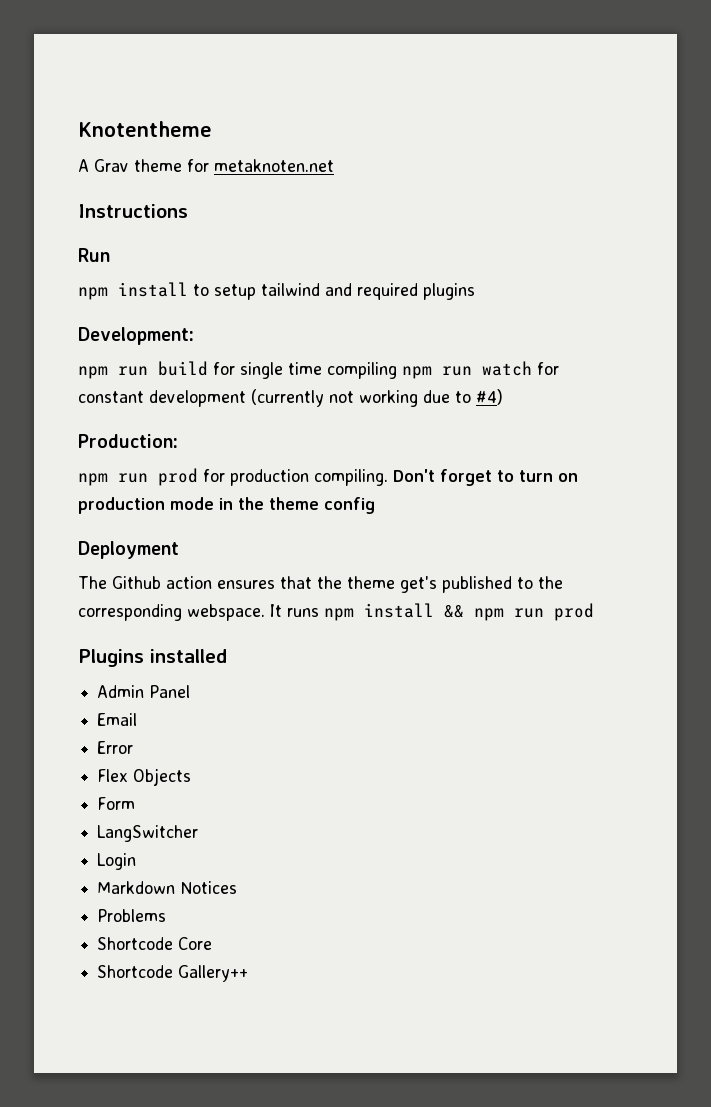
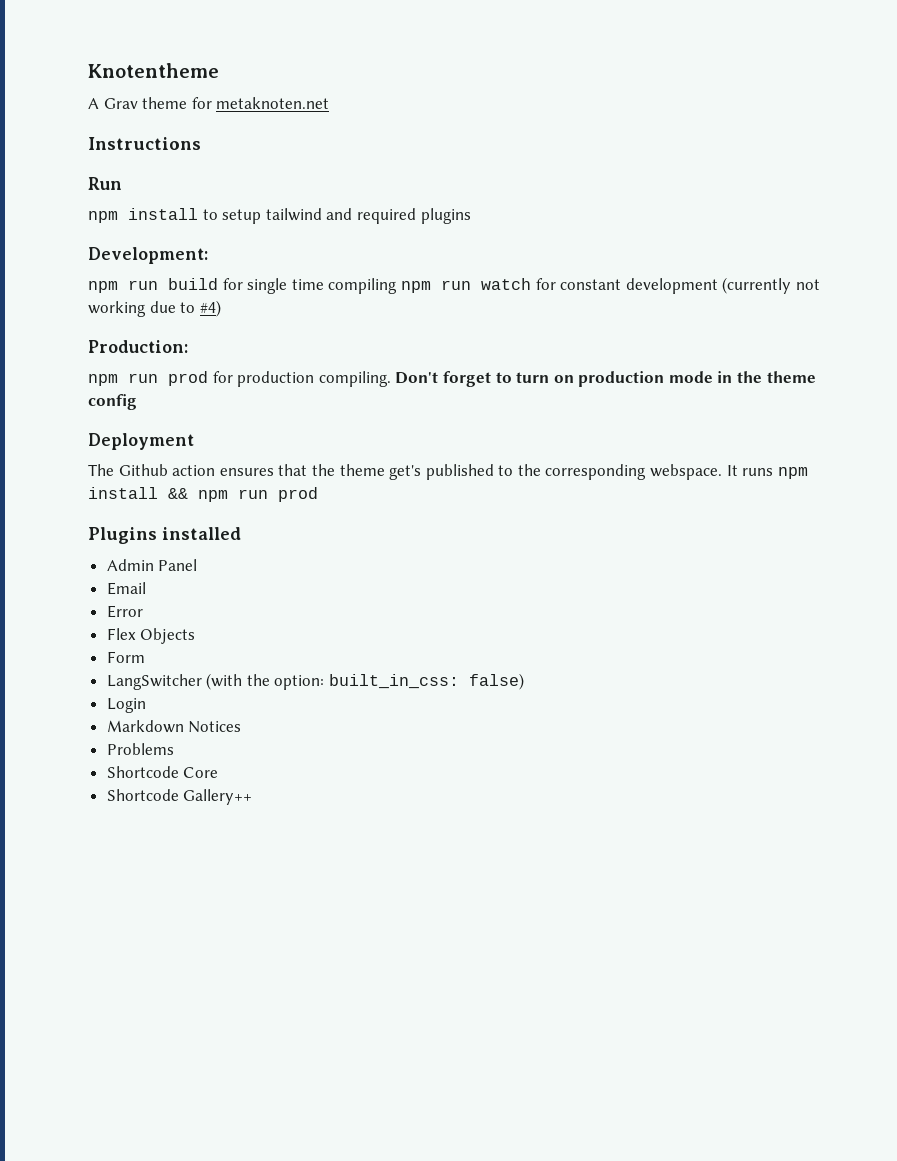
(199, 833) none -> [206,673,525,690] (with the option: built_in_css: false)

